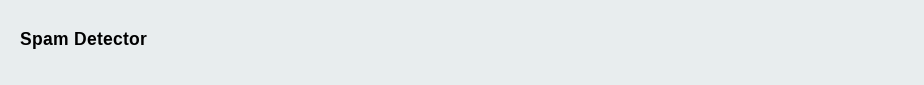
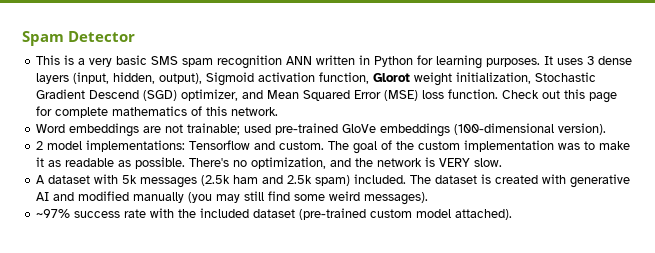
(147, 38) none -> [36,55,633,69] [36,72,597,86] [36,89,618,103] [36,106,279,118] [36,123,607,137] [36,140,631,154] [36,157,503,169] [36,174,631,188] [36,191,429,205] [36,208,513,220] // This is a very basic SMS spam recognition ANN written in Python for learning purposes. It uses 3 dense layers (input, hidden, output), Sigmoid activation function, Glorot weight initialization, Stochastic Gradient Descend (SGD) optimizer, and Mean Squared Error (MSE) loss function. Check out this page for complete mathematics of this network. // Word embeddings are not trainable; used pre-trained GloVe embeddings (100-dimensional version). // 2 model implementations: Tensorflow and custom. The goal of the custom implementation was to make it as readable as possible. There's no optimization, and the network is VERY slow. // A dataset with 5k messages (2.5k ham and 2.5k spam) included. The dataset is created with generative AI and modified manually (you may still find some weird messages). // ~97% success rate with the included dataset (pre-trained custom model attached).

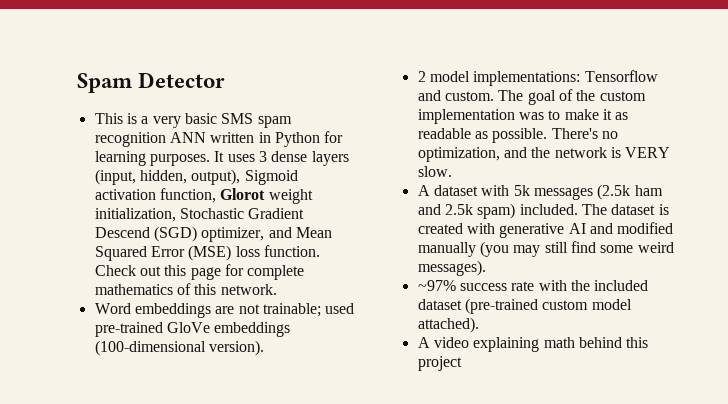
(513, 214) none -> [417,337,649,352] [417,356,462,371] // A video explaining math behind this project

